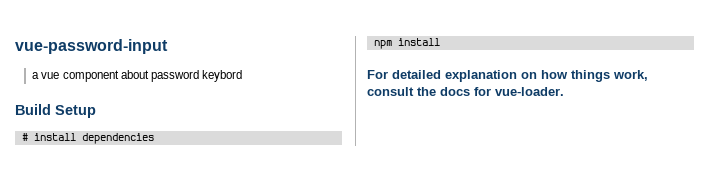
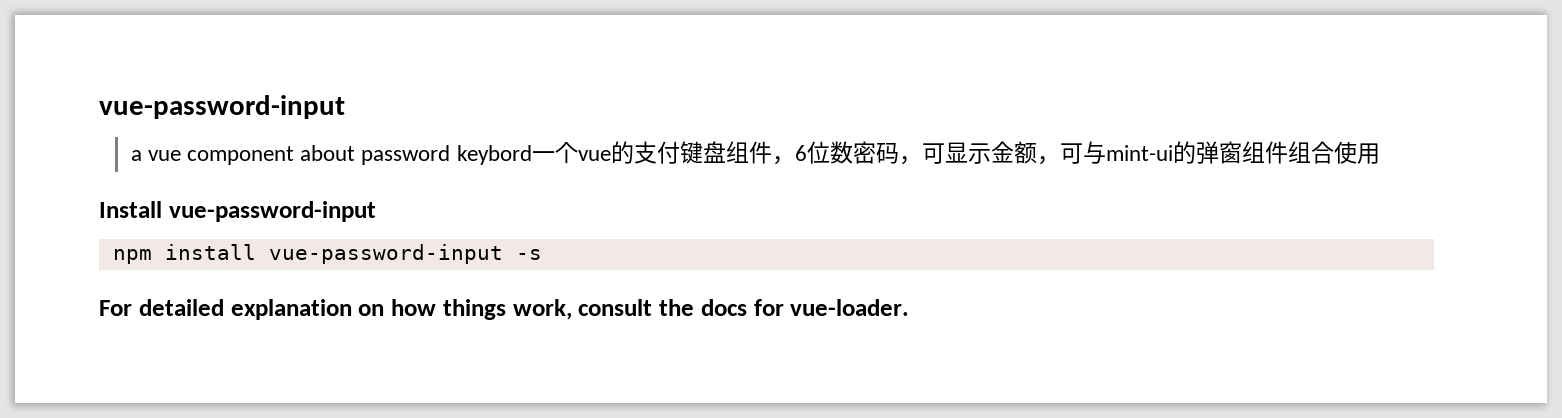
[15,104,96,118] [21,133,154,144] // Build Setup // # install dependencies -> [531,141,1380,165] [99,201,376,222] 一个vue的支付键盘组件，6位数密码，可显示金额，可与mint-ui的弹窗组件组合使用 // Install vue-password-input
(440, 42) none -> [268,244,542,264] vue-password-input -s

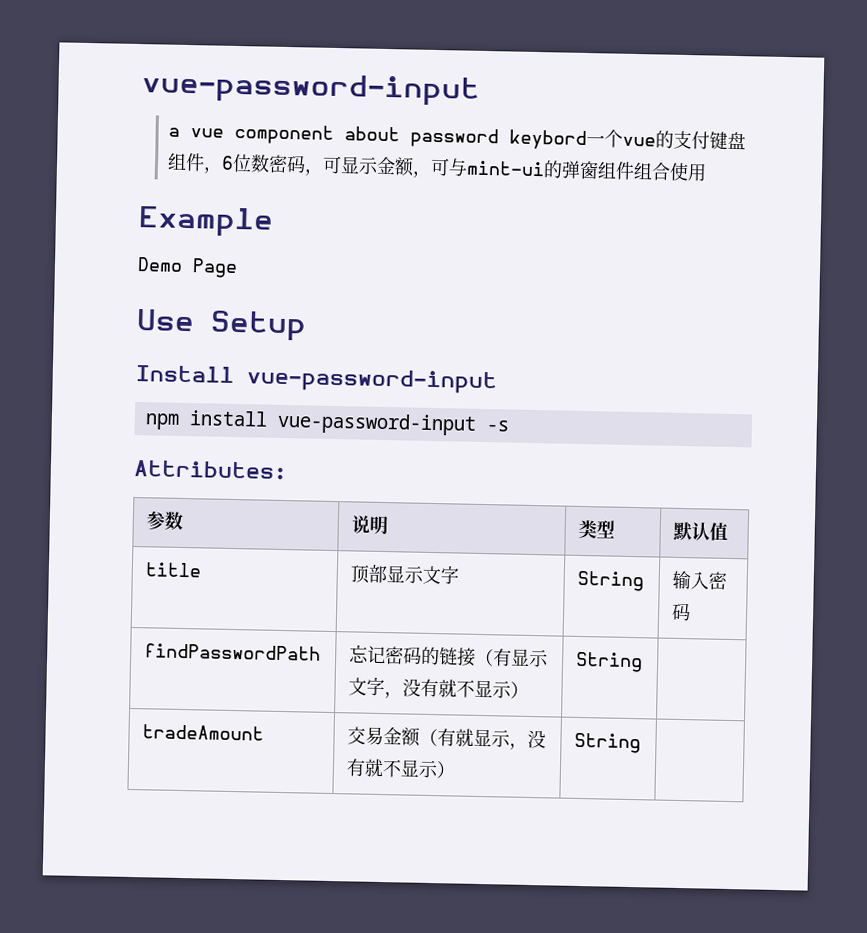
(1380, 153) none -> [138,206,274,237] [137,257,238,279] [136,309,307,341] // Example // Demo Page // Use Setup
[99,299,910,320] For detailed explanation on how things work, consult the docs for vue-loader. -> [133,459,288,481] [146,511,185,530] [351,515,389,535] [578,519,616,539] [673,521,729,542] [145,562,203,578] [350,564,461,585] [577,570,645,592] [672,570,728,590] [671,602,692,622] [144,643,322,661] [349,644,550,668] [348,676,530,699] [575,651,644,673] [142,724,265,741] [347,726,547,750] [346,758,457,779] [574,732,642,754] Attributes: // 参数 | 说明 | 类型 | 默认值 // title | 顶部显示文字 | String | 输入密码 // findPasswordPath | 忘记密码的链接（有显示文字，没有就不显示） | String | // tradeAmount | 交易金额（有就显示，没有就不显示） | String |

